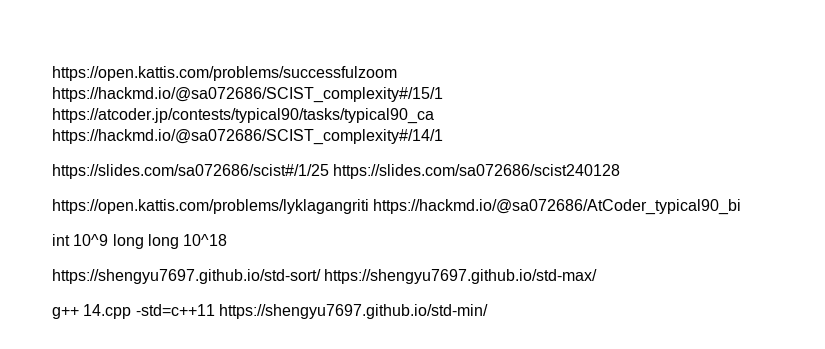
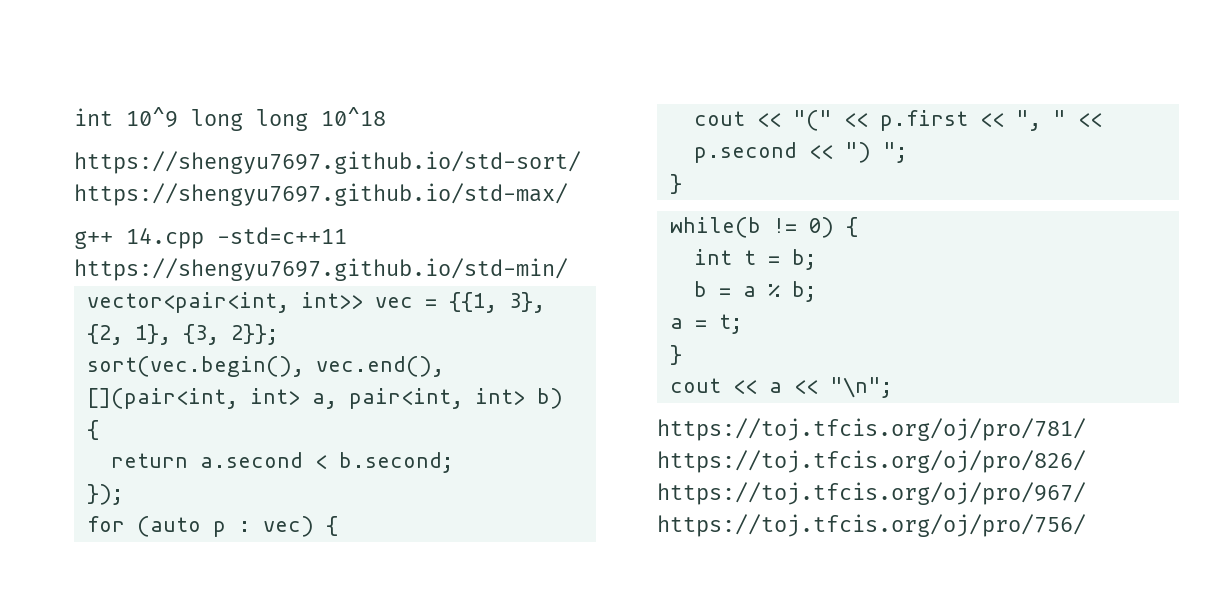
[52,66,397,81] [52,87,443,103] [52,108,434,124] [52,129,443,145] [52,164,621,179] [52,199,742,215] https://open.kattis.com/problems/successfulzoom https://hackmd.io/@sa072686/SCIST_complexity#/15/1 https://atcoder.jp/contests/typical90/tasks/typical90_ca https://hackmd.io/@sa072686/SCIST_complexity#/14/1 // https://slides.com/sa072686/scist#/1/25 https://slides.com/sa072686/scist240128 // https://open.kattis.com/problems/lyklagangriti https://hackmd.io/@sa072686/AtCoder_typical90_bi // -> (74, 117) none
(488, 311) none -> [86,292,545,313] [86,324,279,345] [86,356,444,377] [86,388,563,409] [86,420,99,440] [110,452,454,473] [86,484,124,505] [86,516,338,537] [693,110,1102,131] [693,142,908,163] [669,174,682,194] [669,217,858,238] [693,249,817,270] [693,281,817,302] [669,314,743,334] [669,345,682,365] [669,377,893,398] [657,418,1086,441] [657,450,1086,473] [657,482,1086,505] [657,514,1086,537] // vector<pair<int, int>> vec = {{1, 3}, {2, 1}, {3, 2}}; // sort(vec.begin(), vec.end(), [](pair<int, int> a, pair<int, int> b) { // return a.second < b.second; // }); // for (auto p : vec) { // cout << "(" << p.first << ", " << p.second << ") "; // } // while(b != 0) { // int t = b; // b = a % b; // a = t; // } // cout << a << "\n"; // https://toj.tfcis.org/oj/pro/781/ https://toj.tfcis.org/oj/pro/826/ https://toj.tfcis.org/oj/pro/967/ https://toj.tfcis.org/oj/pro/756/

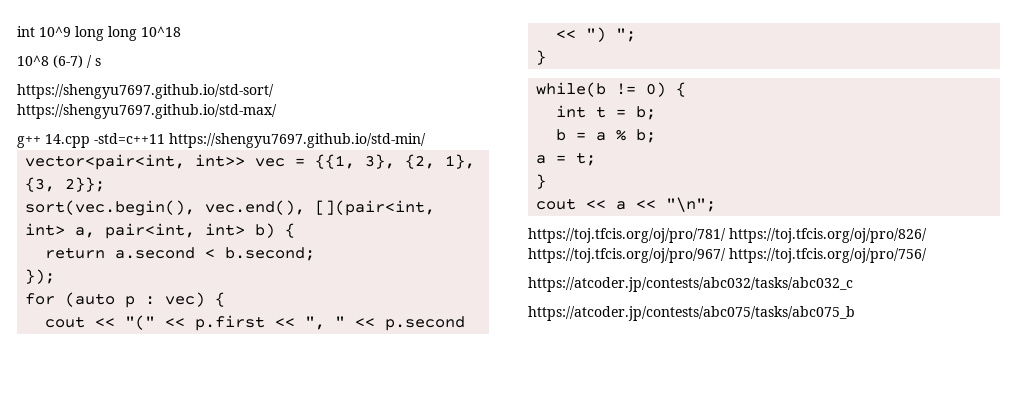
(386, 116) none -> [17,55,101,68] // 10^8 (6-7) / s
(1086, 525) none -> [528,277,853,292] [528,306,855,321] // https://atcoder.jp/contests/abc032/tasks/abc032_c // https://atcoder.jp/contests/abc075/tasks/abc075_b

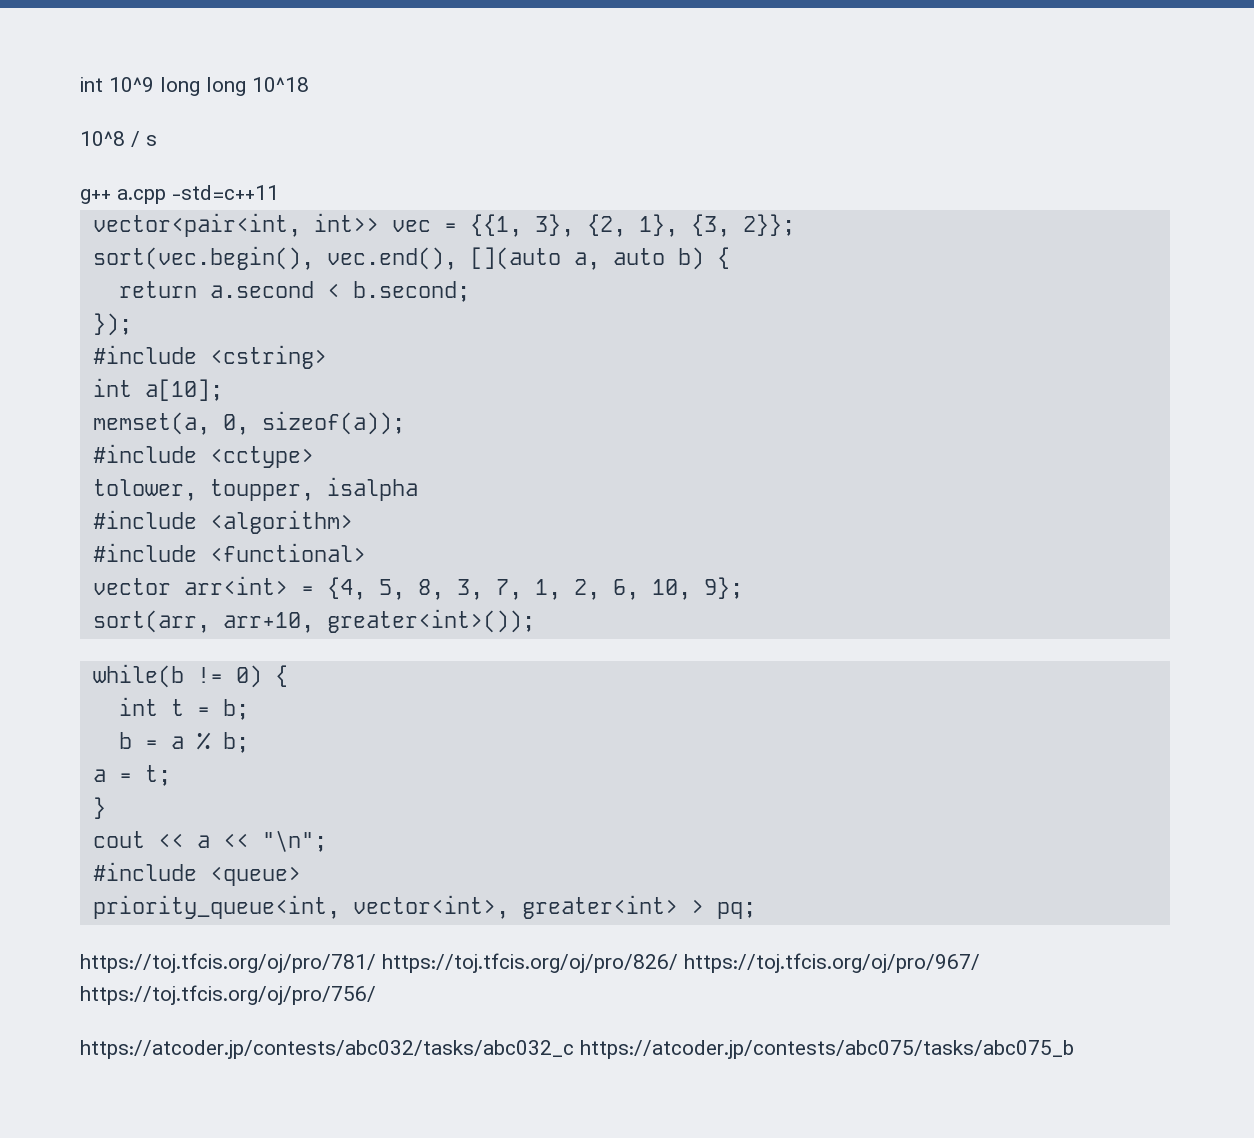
[53,55,83,68] (6-7) -> (125, 138) none
[17,84,274,99] [17,104,277,119] // https://shengyu7697.github.io/std-sort/ https://shengyu7697.github.io/std-max/ -> (157, 140) none
[45,134,90,148] 14.cpp -> [117,189,166,204] a.cpp
[169,133,426,148] https://shengyu7697.github.io/std-min/ -> (279, 192) none
[315,200,436,216] [25,223,246,239] [](pair<int, int> a, pair<int, int> -> [469,247,665,270] [](auto a, auto
[25,292,226,308] [45,315,466,331] [556,27,637,42] [536,50,547,65] for (auto p : vec) { // cout << "(" << p.first << ", " << p.second << ") "; // } -> [92,345,327,369] [92,378,223,401] [92,411,405,435] [92,444,314,468] [92,477,418,501] [92,510,353,534] [92,543,366,562] [92,576,743,600] [92,609,535,633] #include <cstring> // int a[10]; // memset(a, 0, sizeof(a)); // #include <cctype> // tolower, toupper, isalpha // #include <algorithm> // #include <functional> // vector arr<int> = {4, 5, 8, 3, 7, 1, 2, 6, 10, 9}; // sort(arr, arr+10, greater<int>());
(717, 204) none -> [92,862,301,886] [92,895,756,919] // #include <queue> // priority_queue<int, vector<int>, greater<int> > pq;
(853, 284) // -> (574, 1049) none

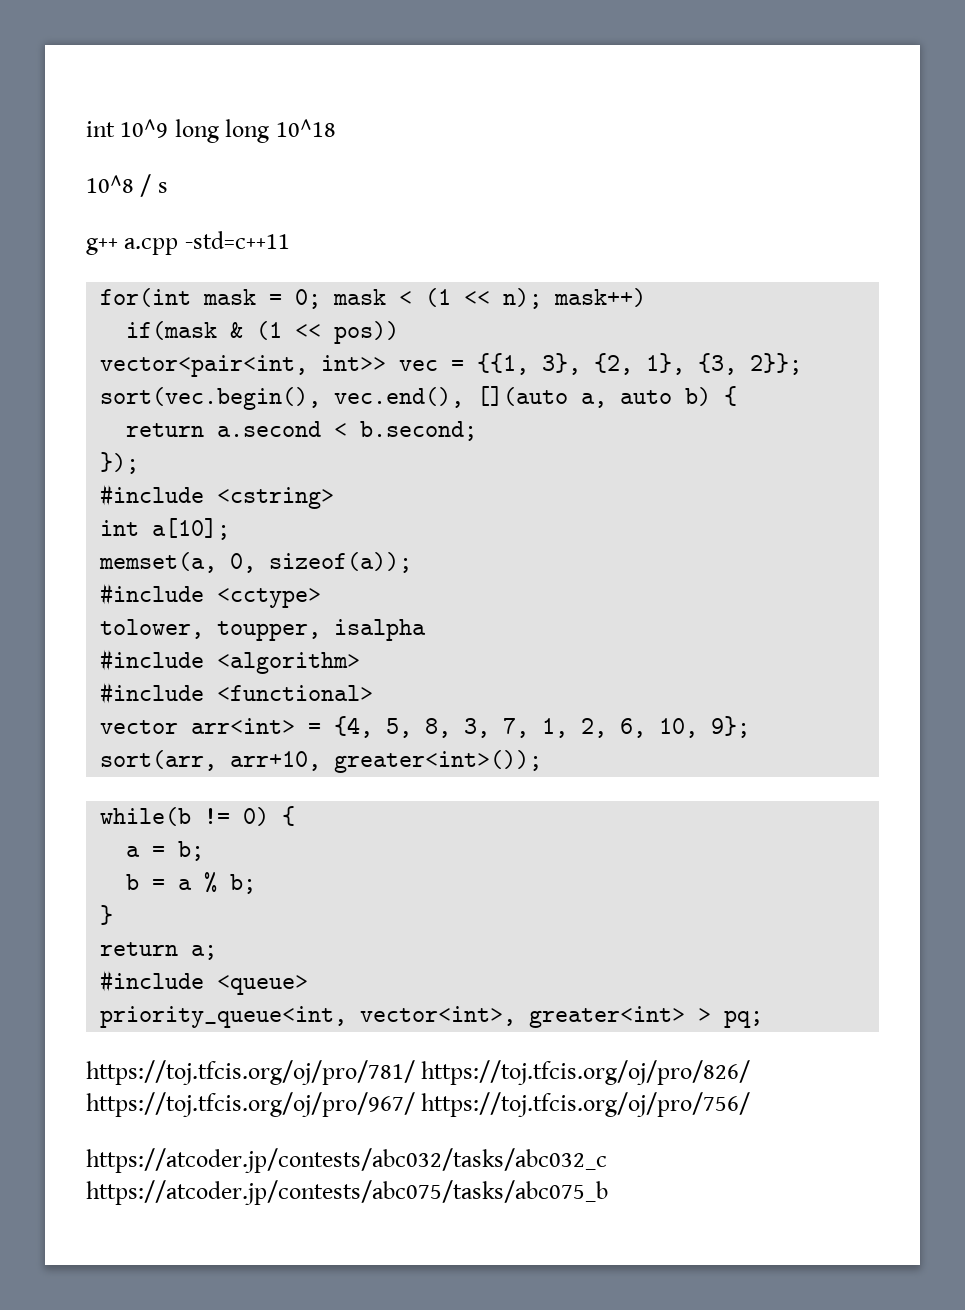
(279, 192) none -> [100,288,647,309] [126,321,400,344] // for(int mask = 0; mask < (1 << n); mask++) // if(mask & (1 << pos))
[118,697,184,716] int t -> [126,846,141,857] a
[92,765,171,786] [92,797,106,819] [92,830,327,852] a = t; // } // cout << a << "\n"; -> [100,905,114,925] [100,942,218,960] } // return a;

